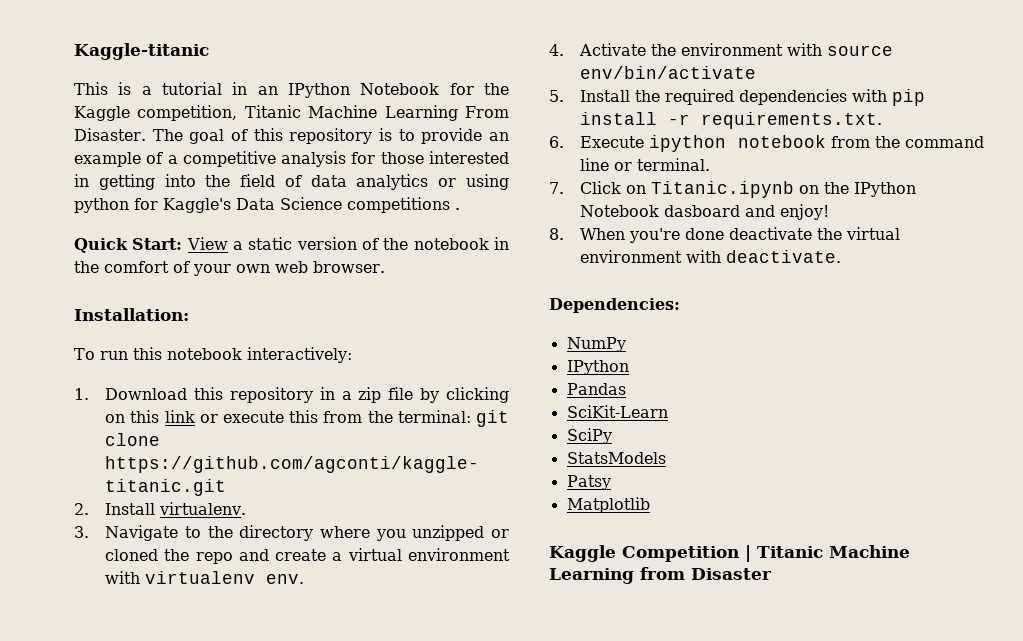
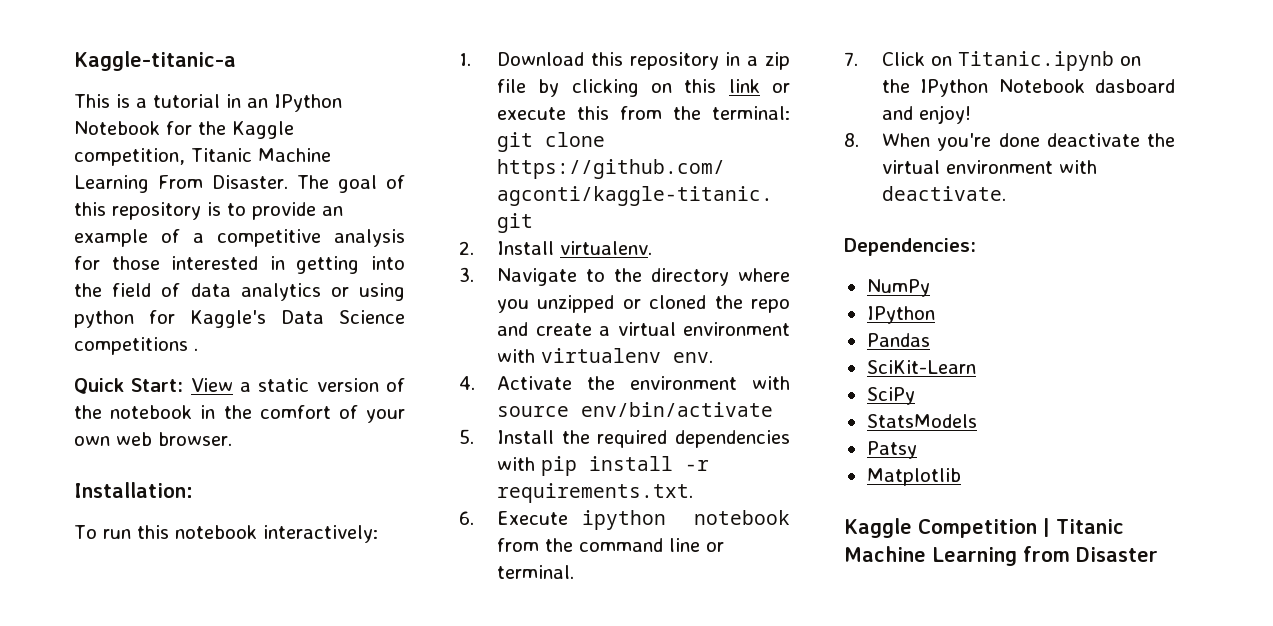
[74,43,209,60] Kaggle-titanic -> [74,51,236,71] Kaggle-titanic-a

